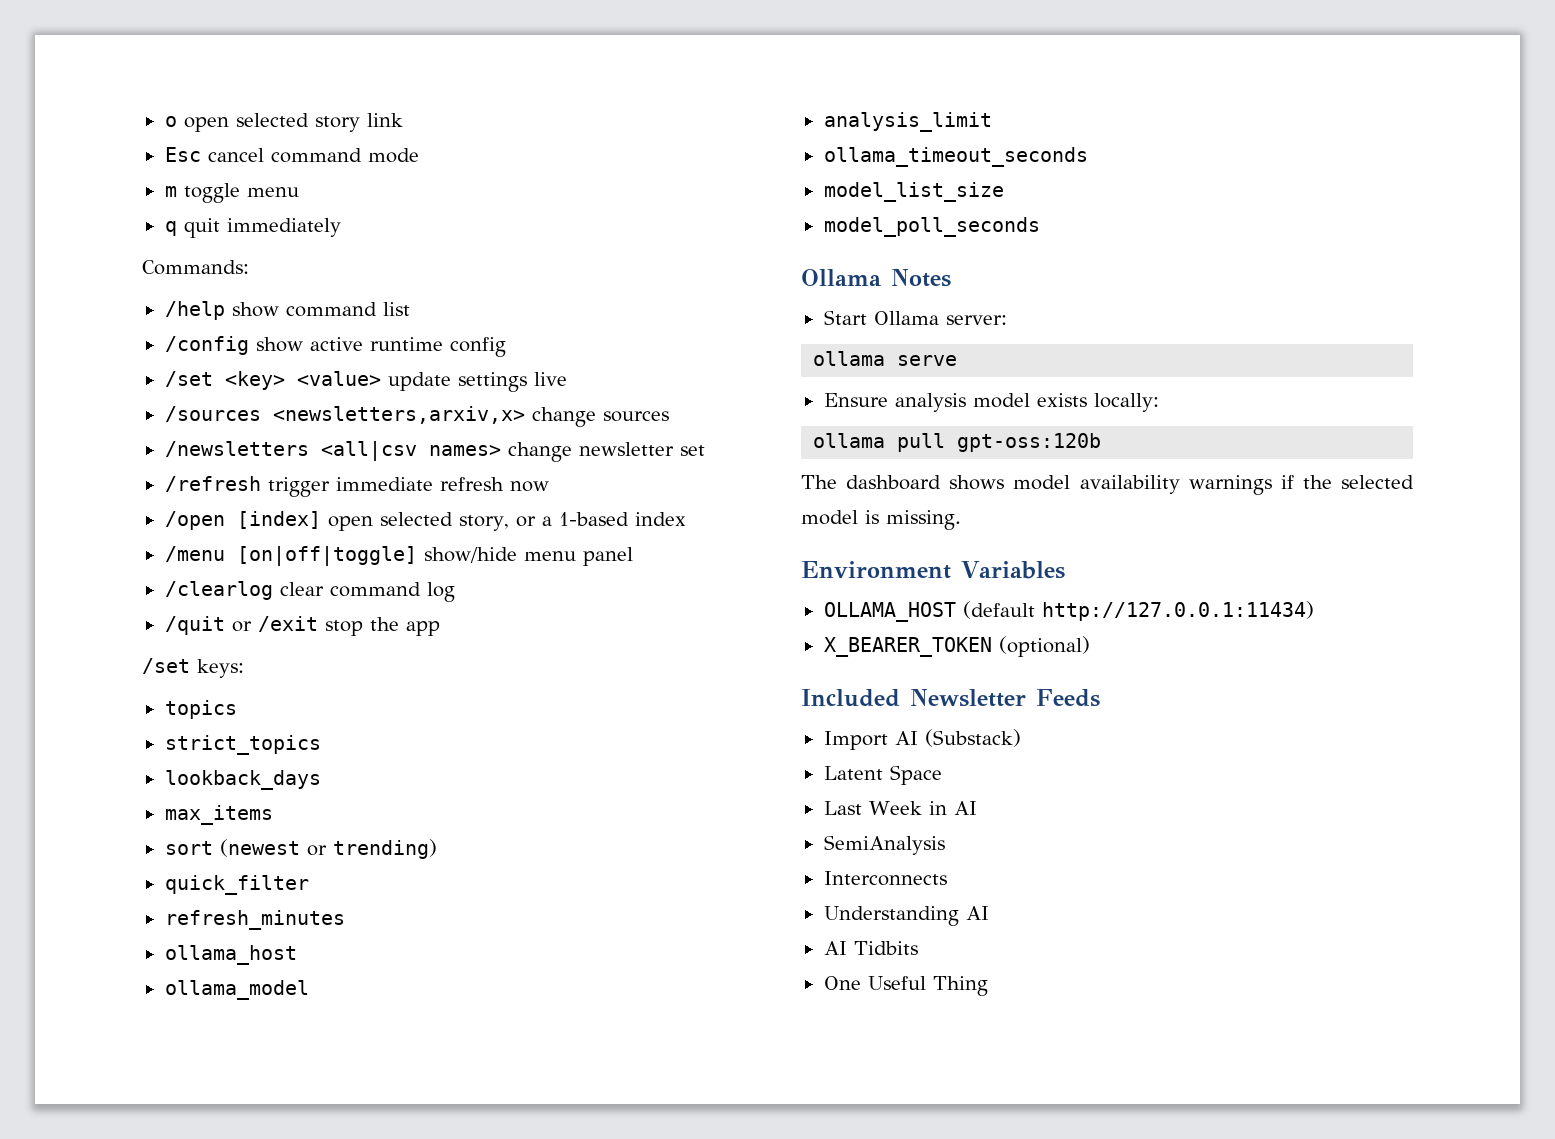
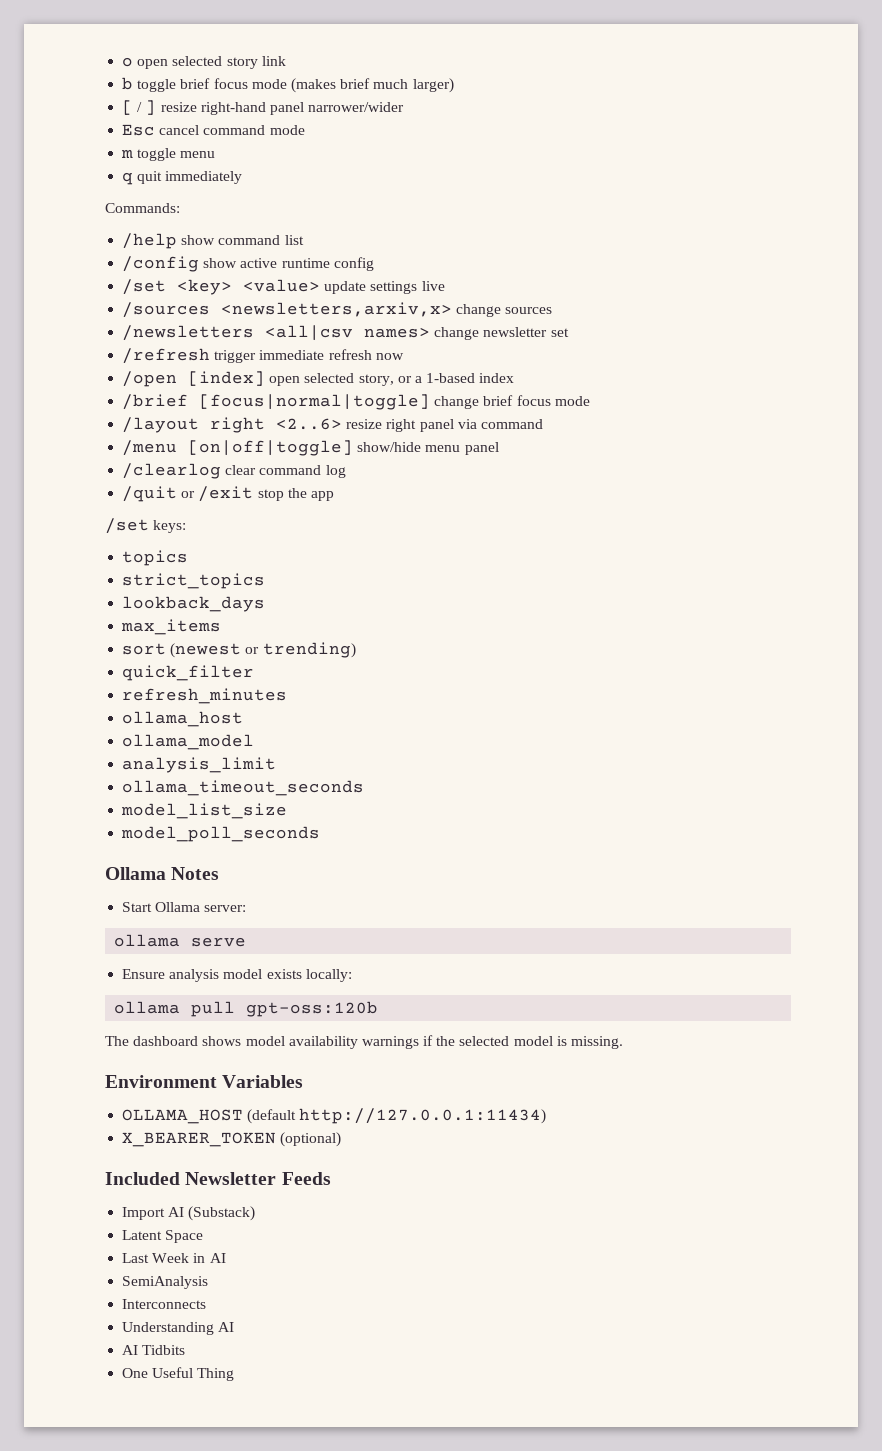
(403, 120) none -> [122,77,454,93] [122,100,405,115] // b toggle brief focus mode (makes brief much larger) // [ / ] resize right-hand panel narrower/wider
(686, 519) none -> [122,394,590,410] [122,417,543,433] // /brief [focus|normal|toggle] change brief focus mode // /layout right <2..6> resize right panel via command

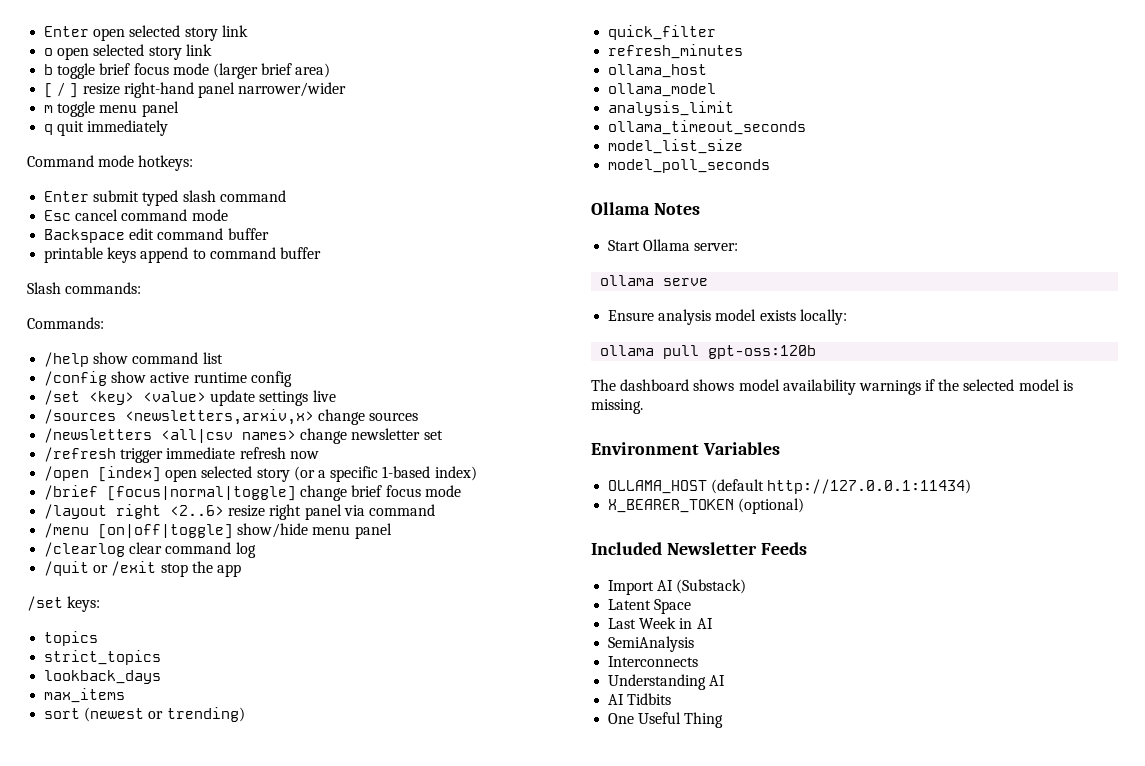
(122, 62) none -> [44,25,248,41] Enter open selected story link //
[290,78,454,93] (makes brief much larger) -> [212,63,331,79] (larger brief area)
[122,124,305,136] [121,148,216,161] [122,171,243,185] Esc cancel command mode // m toggle menu // q quit immediately -> [44,101,179,117] [44,120,169,136] [27,155,194,171] [44,190,286,206] [44,209,228,221] [44,228,269,243] [44,247,321,263] [27,282,142,294] m toggle menu panel // q quit immediately // Command mode hotkeys: // Enter submit typed slash command // Esc cancel command mode // Backspace edit command buffer // printable keys append to command buffer // Slash commands:
[358,373,515,386] story, or a 1-based index -> [256,466,477,482] story (or a specific 1-based index)

